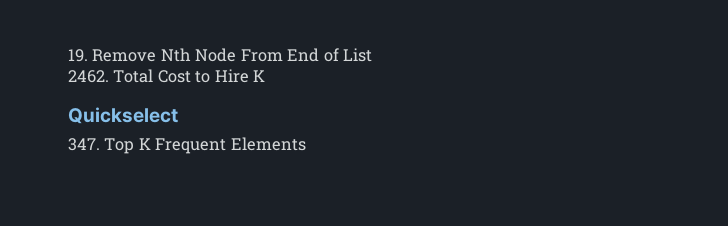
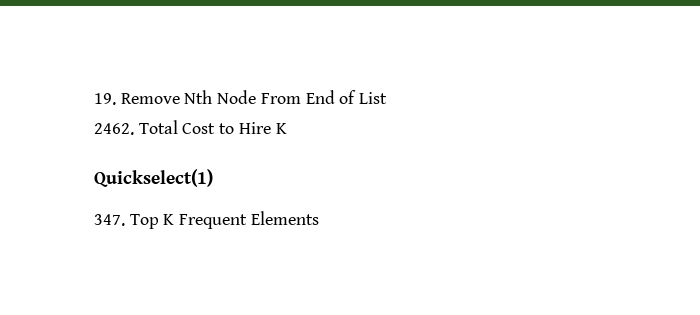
[68,107,178,124] Quickselect -> [94,169,213,187] Quickselect(1)

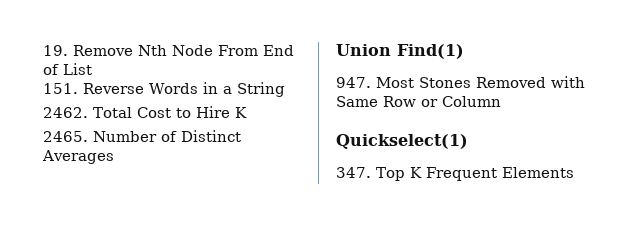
(388, 98) none -> [43,82,285,97] // 151. Reverse Words in a String
(287, 128) none -> [43,130,241,142] [42,150,114,164] [336,44,464,59] [336,76,585,88] [336,96,501,107] // 2465. Number of Distinct Averages // Union Find(1) // 947. Most Stones Removed with Same Row or Column

